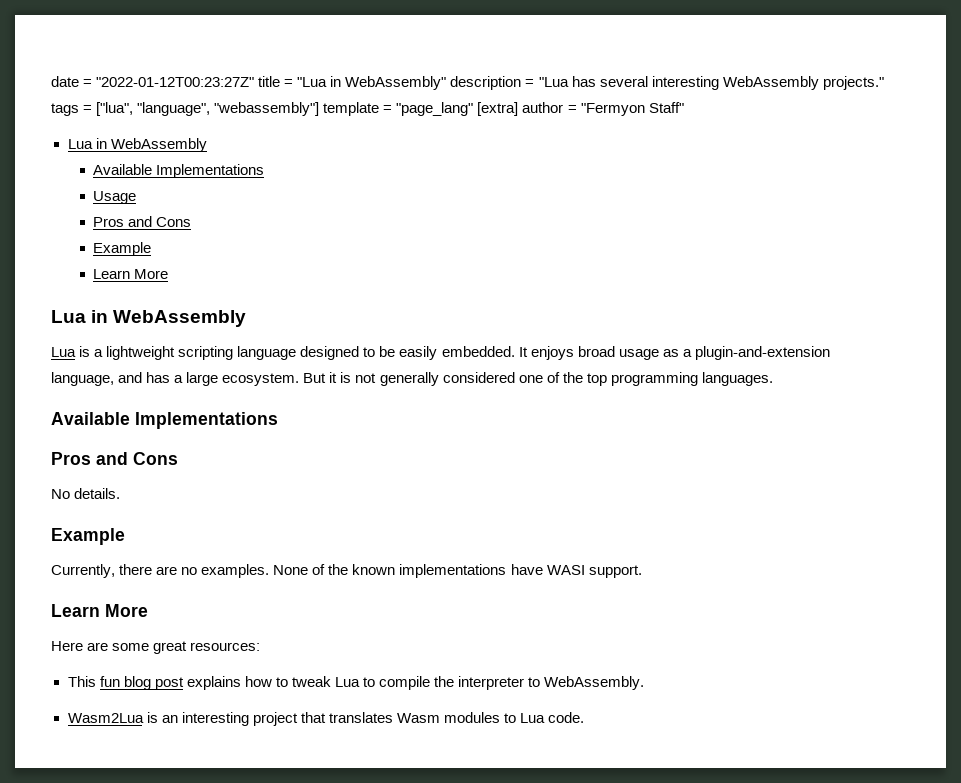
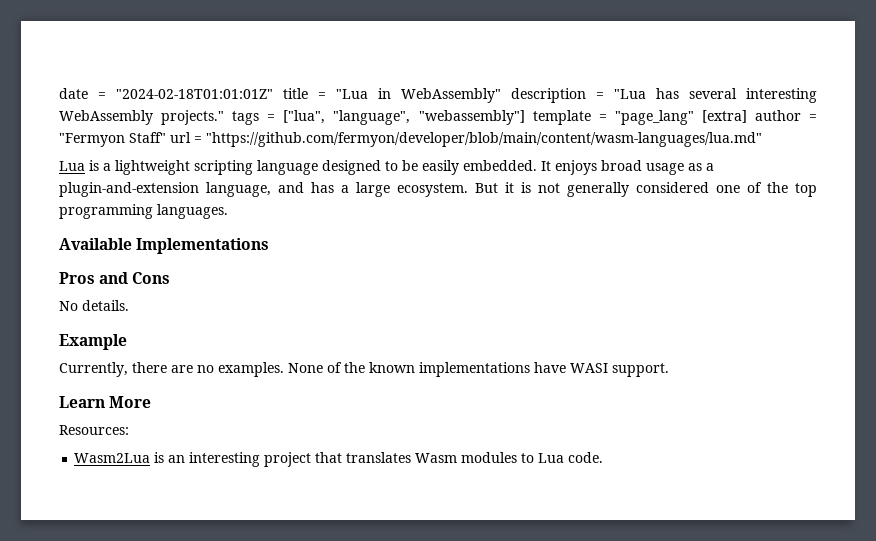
[96,77,255,87] "2022-01-12T00:23:27Z" -> [116,89,273,99] "2024-02-18T01:01:01Z"
[67,138,207,152] [93,164,265,178] [93,191,137,204] [93,216,192,227] [93,242,152,256] [93,269,169,279] [51,310,247,327] // Lua in WebAssembly // Available Implementations // Usage // Pros and Cons // Example // Learn More // Lua in WebAssembly -> [170,132,762,147] url = "https://github.com/fermyon/developer/blob/main/content/wasm-languages/lua.md"
[51,641,261,654] [67,676,645,690] Here are some great resources: // This fun blog post explains how to tweak Lua to compile the interpreter to WebAssembly. -> [59,425,129,435] Resources:

